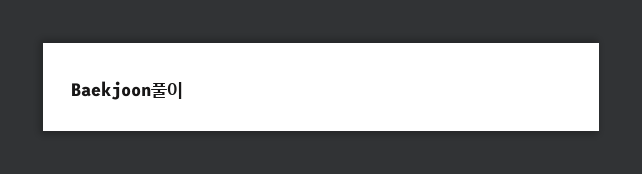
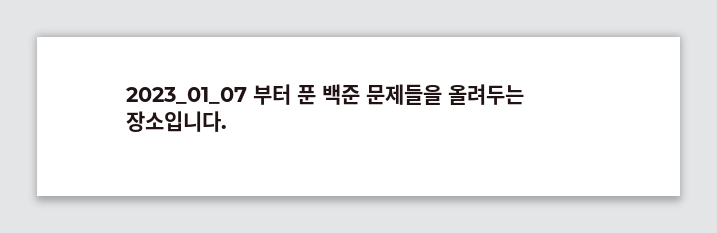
[71,81,183,100] Baekjoon풀이 -> [126,84,524,105] [126,111,227,132] 2023_01_07 부터 푼 백준 문제들을 올려두는 장소입니다.

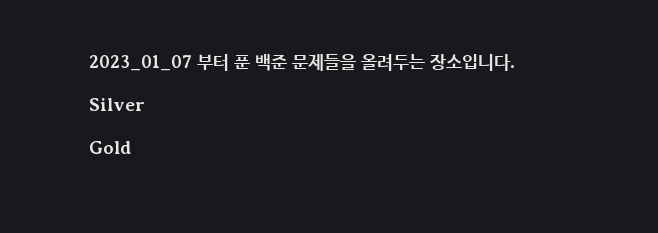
(227, 121) none -> [89,98,145,111] [89,141,131,154] // Silver // Gold

